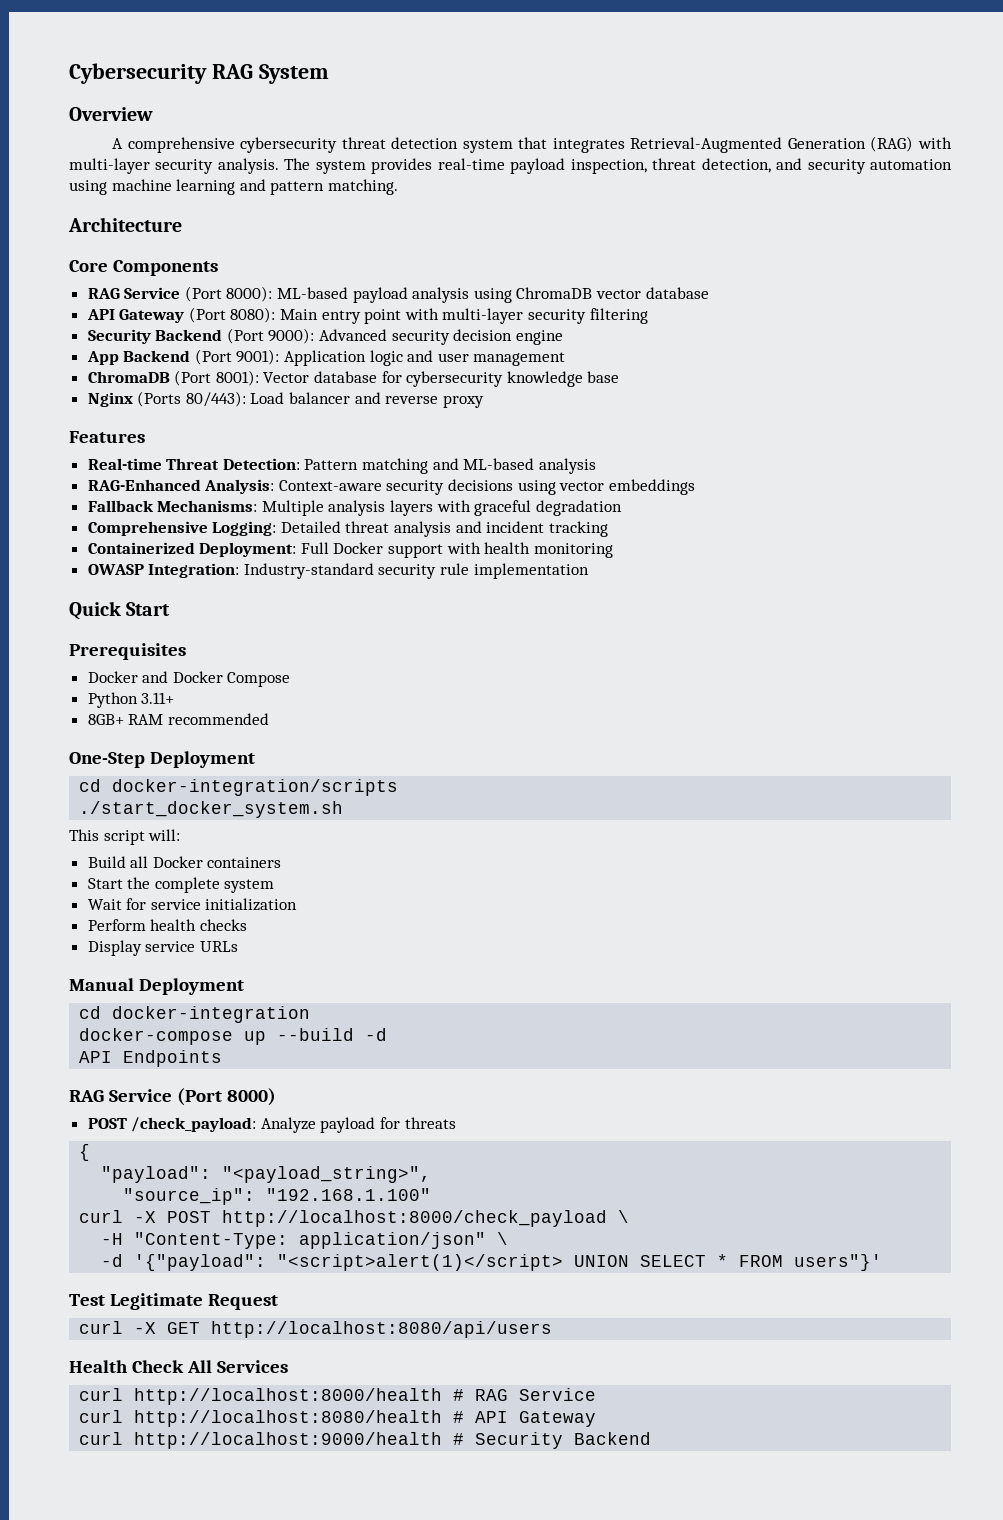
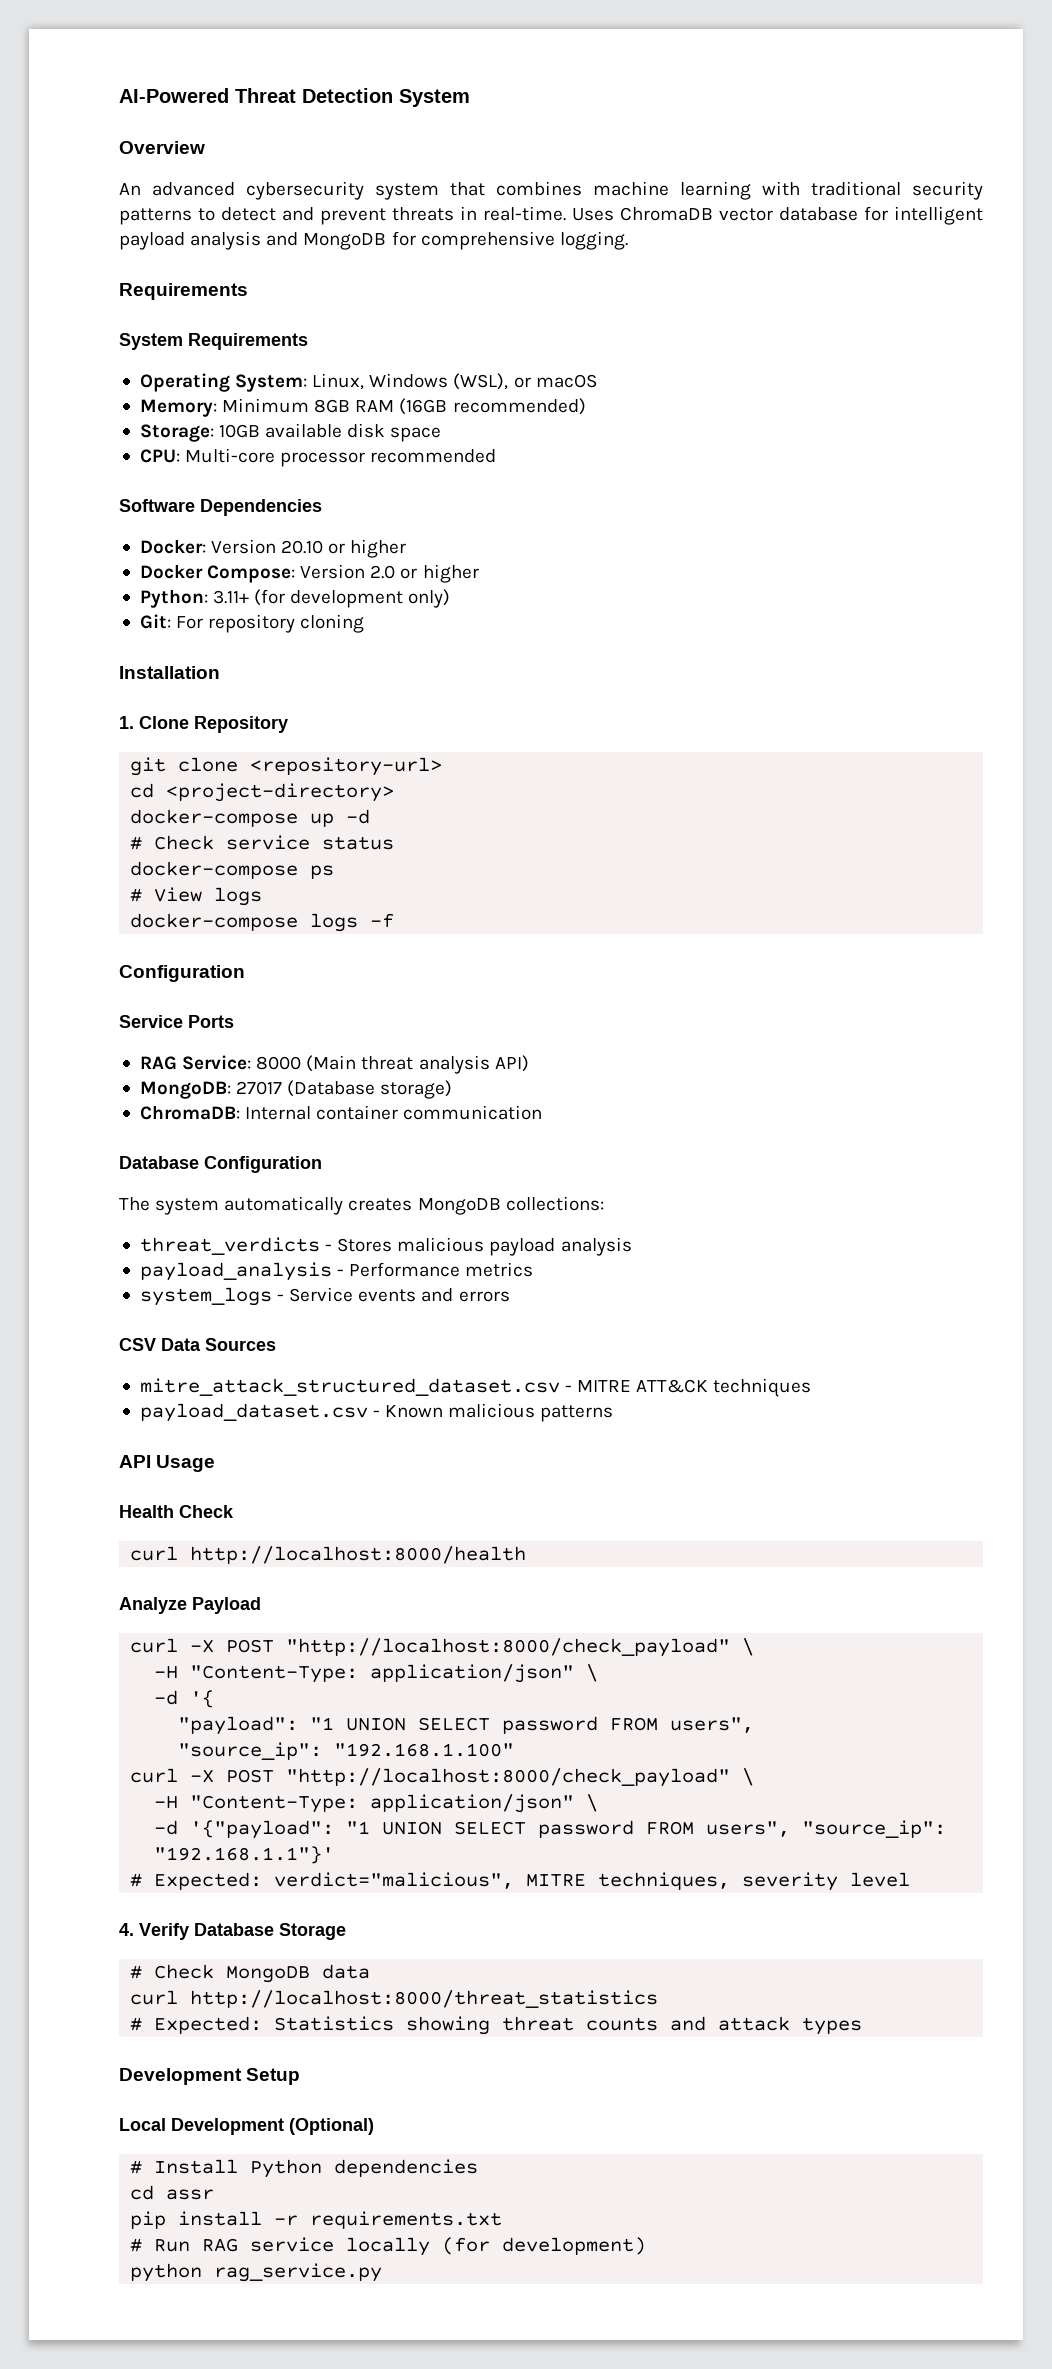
[69,63,253,84] Cybersecurity RAG -> [119,88,393,103] AI-Powered Threat Detection
[112,136,952,153] [69,158,952,174] [69,179,398,195] [68,217,182,232] [69,260,218,276] [87,286,709,303] [86,307,648,324] [87,328,563,345] [86,349,566,366] [87,370,620,387] [87,391,484,408] [69,431,145,443] [87,458,596,474] [87,479,695,495] [87,500,622,516] [87,521,608,537] [87,542,613,558] [87,563,589,579] [69,601,171,620] [69,643,186,660] [87,671,291,687] [87,692,175,708] [87,713,269,725] [69,751,255,768] [79,779,399,796] [79,801,344,818] [69,829,181,845] [87,856,282,868] [87,877,275,893] [87,898,298,911] [87,919,247,931] [87,940,238,956] [69,978,244,995] [79,1006,311,1023] A comprehensive cybersecurity threat detection system that integrates Retrieval-Augmented Generation (RAG) with multi-layer security analysis. The system provides real-time payload inspection, threat detection, and security automation using machine learning and pattern matching. // Architecture // Core Components // RAG Service (Port 8000): ML-based payload analysis using ChromaDB vector database // API Gateway (Port 8080): Main entry point with multi-layer security filtering // Security Backend (Port 9000): Advanced security decision engine // App Backend (Port 9001): Application logic and user management // ChromaDB (Port 8001): Vector database for cybersecurity knowledge base // Nginx (Ports 80/443): Load balancer and reverse proxy // Features // Real-time Threat Detection: Pattern matching and ML-based analysis // RAG-Enhanced Analysis: Context-aware security decisions using vector embeddings // Fallback Mechanisms: Multiple analysis layers with graceful degradation // Comprehensive Logging: Detailed threat analysis and incident tracking // Containerized Deployment: Full Docker support with health monitoring // OWASP Integration: Industry-standard security rule implementation // Quick Start // Prerequisites // Docker and Docker Compose // Python 3.11+ // 8GB+ RAM recommended // One-Step Deployment // cd docker-integration/scripts // ./start_docker_system.sh // This script will: // Build all Docker containers // Start the complete system // Wait for service initialization // Perform health checks // Display service URLs // Manual Deployment // cd docker-integration -> [119,181,983,200] [119,206,983,225] [119,231,628,250] [119,283,248,300] [119,333,308,350] [139,373,597,392] [139,398,586,417] [139,423,442,442] [139,448,497,467] [119,499,322,516] [139,539,407,558] [139,564,479,583] [139,589,451,608] [139,614,365,633] [119,666,220,679] [119,716,288,733] [130,757,443,776] [130,783,395,802] An advanced cybersecurity system that combines machine learning with traditional security patterns to detect and prevent threats in real-time. Uses ChromaDB vector database for intelligent payload analysis and MongoDB for comprehensive logging. // Requirements // System Requirements // Operating System: Linux, Windows (WSL), or macOS // Memory: Minimum 8GB RAM (16GB recommended) // Storage: 10GB available disk space // CPU: Multi-core processor recommended // Software Dependencies // Docker: Version 20.10 or higher // Docker Compose: Version 2.0 or higher // Python: 3.11+ (for development only) // Git: For repository cloning // Installation // 1. Clone Repository // git clone <repository-url> // cd <project-directory>
[277,1028,355,1041] --build -> (335, 820) none
[79,1050,223,1067] [69,1088,276,1106] [87,1117,456,1133] [79,1144,91,1161] [101,1166,432,1183] API Endpoints // RAG Service (Port 8000) // POST /check_payload: Analyze payload for threats // { // "payload": "<payload_string>", -> [130,835,395,850] [130,861,335,879] [130,887,263,906] [130,913,395,932] [119,965,245,982] [119,1015,234,1028] [139,1055,529,1074] [139,1080,453,1099] [139,1105,543,1120] [119,1156,322,1173] [119,1196,604,1215] [139,1237,632,1256] [139,1262,534,1281] [139,1287,510,1306] [119,1338,276,1351] [139,1378,812,1397] [139,1403,614,1422] [119,1455,216,1472] [119,1505,234,1518] [130,1546,527,1564] [119,1597,261,1614] [130,1638,755,1657] [154,1664,599,1683] [154,1690,215,1708] [178,1716,755,1735] # Check service status // docker-compose ps // # View logs // docker-compose logs -f // Configuration // Service Ports // RAG Service: 8000 (Main threat analysis API) // MongoDB: 27017 (Database storage) // ChromaDB: Internal container communication // Database Configuration // The system automatically creates MongoDB collections: // threat_verdicts - Stores malicious payload analysis // payload_analysis - Performance metrics // system_logs - Service events and errors // CSV Data Sources // mitre_attack_structured_dataset.csv - MITRE ATT&CK techniques // payload_dataset.csv - Known malicious patterns // API Usage // Health Check // curl http://localhost:8000/health // Analyze Payload // curl -X POST "http://localhost:8000/check_payload" \ // -H "Content-Type: application/json" \ // -d '{ // "payload": "1 UNION SELECT password FROM users",
[222,1210,608,1227] http://localhost:8000/check_payload -> [286,1768,731,1787] "http://localhost:8000/check_payload"
[277,1254,883,1271] [69,1293,278,1310] [79,1321,553,1338] [69,1360,288,1373] [79,1388,597,1405] [79,1410,597,1427] [79,1432,652,1449] "<script>alert(1)</script> UNION SELECT * FROM users"}' // Test Legitimate Request // curl -X GET http://localhost:8080/api/users // Health Check All Services // curl http://localhost:8000/health # RAG Service // curl http://localhost:8080/health # API Gateway // curl http://localhost:9000/health # Security Backend -> [346,1820,947,1838] [154,1846,335,1864] [130,1872,911,1891] [119,1923,346,1940] [130,1964,371,1983] [130,1990,659,2008] [130,2016,863,2035] [119,2068,301,2085] [119,2118,374,2135] [130,2159,479,2178] [130,2185,215,2200] [130,2211,503,2229] [130,2237,647,2256] [130,2263,383,2282] "1 UNION SELECT password FROM users", "source_ip": "192.168.1.1"}' // # Expected: verdict="malicious", MITRE techniques, severity level // 4. Verify Database Storage // # Check MongoDB data // curl http://localhost:8000/threat_statistics // # Expected: Statistics showing threat counts and attack types // Development Setup // Local Development (Optional) // # Install Python dependencies // cd assr // pip install -r requirements.txt // # Run RAG service locally (for development) // python rag_service.py

